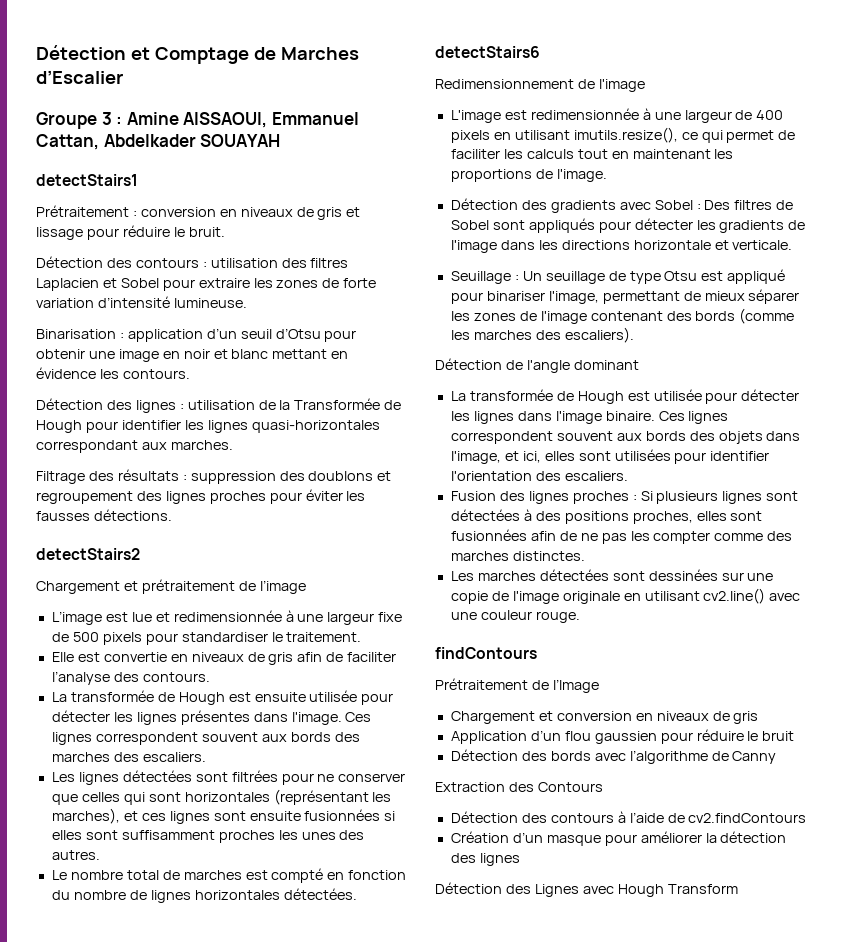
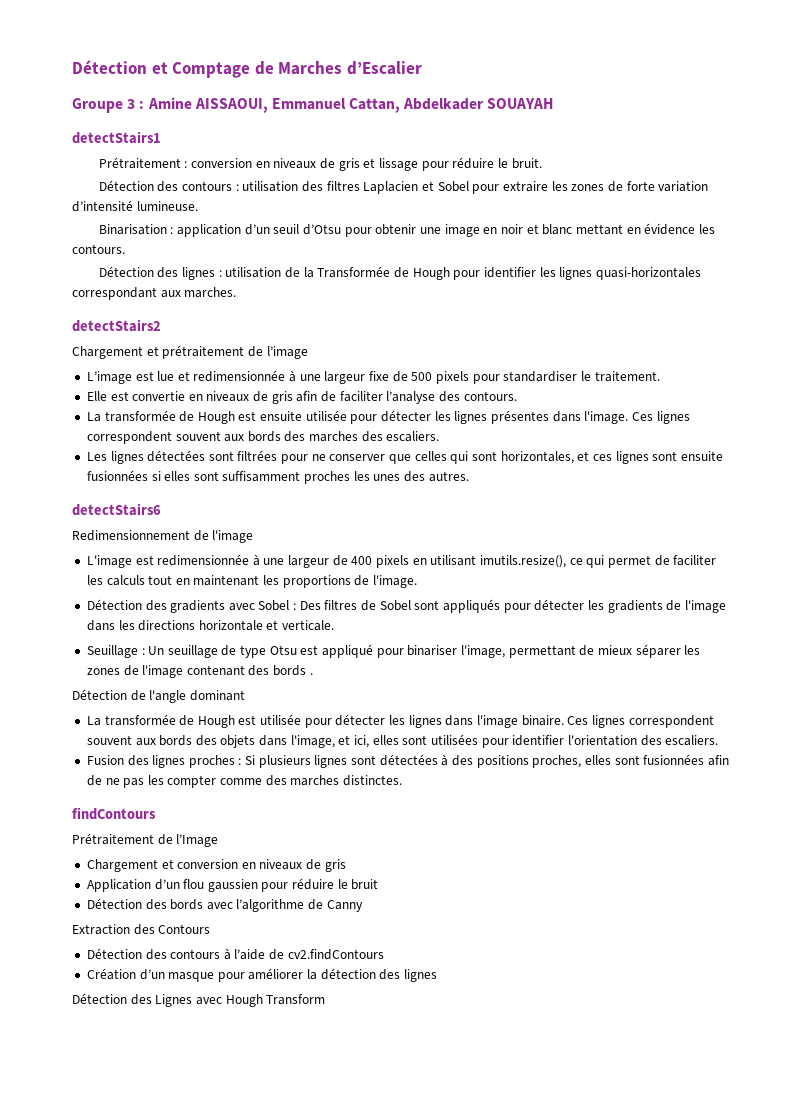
[36,469,392,484] [36,489,366,504] [36,509,172,521] // Filtrage des résultats : suppression des doublons et regroupement des lignes proches pour éviter les fausses détections. -> (237, 292) none
[184,789,392,805] [51,808,120,824] horizontales (représentant les marches), -> [500,451,574,464] horizontales,
[51,868,407,883] [51,888,357,903] // Le nombre total de marches est compté en fonction du nombre de lignes horizontales détectées. -> (469, 476) none
[739,308,795,324] [450,327,634,343] (comme les marches des escaliers). -> [309,673,313,675] .
[450,569,774,581] [450,588,801,604] [450,610,580,623] // Les marches détectées sont dessinées sur une copie de l'image originale en utilisant cv2.line() avec une couleur rouge. -> (403, 780) none

